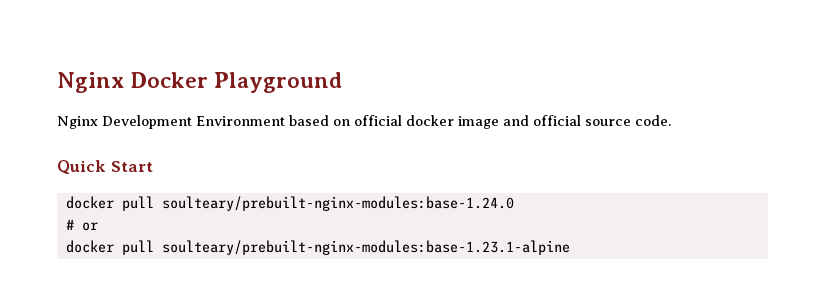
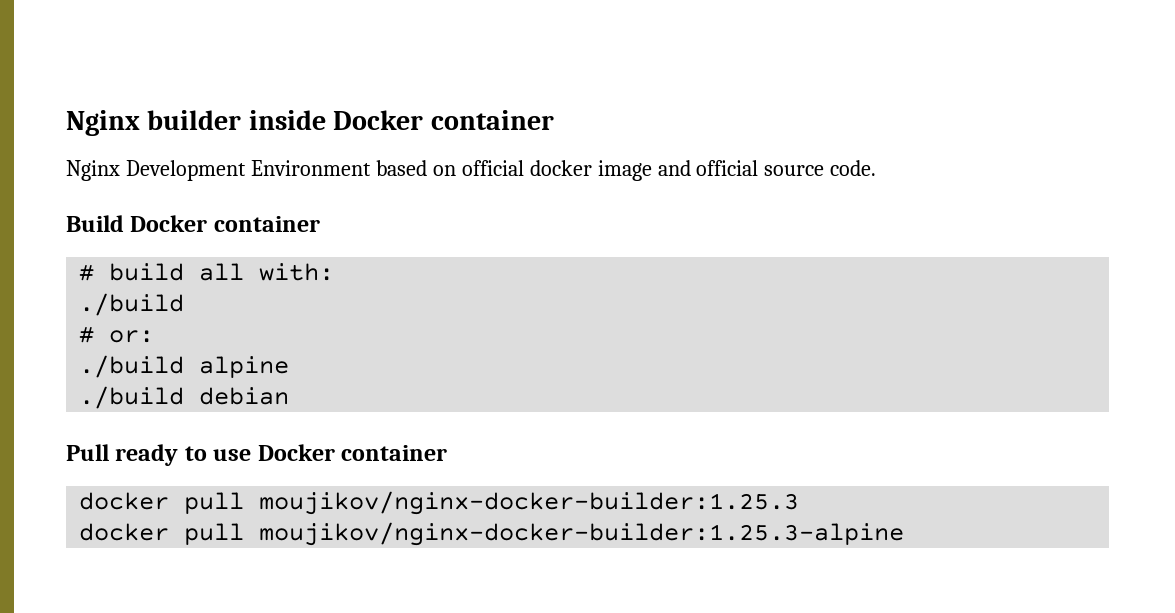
[57,72,343,93] Nginx Docker Playground -> [66,110,554,136] Nginx builder inside Docker container
[57,160,153,175] [65,196,514,211] [65,219,98,231] [65,240,570,255] Quick Start // docker pull soulteary/prebuilt-nginx-modules:base-1.24.0 // # or // docker pull soulteary/prebuilt-nginx-modules:base-1.23.1-alpine -> [66,215,320,232] [79,263,335,281] [79,293,185,316] [79,326,155,343] [79,355,290,378] [79,386,290,409] [66,444,448,466] [79,491,800,515] [79,522,905,546] Build Docker container // # build all with: // ./build // # or: // ./build alpine // ./build debian // Pull ready to use Docker container // docker pull moujikov/nginx-docker-builder:1.25.3 // docker pull moujikov/nginx-docker-builder:1.25.3-alpine

